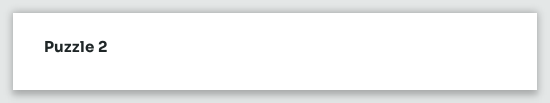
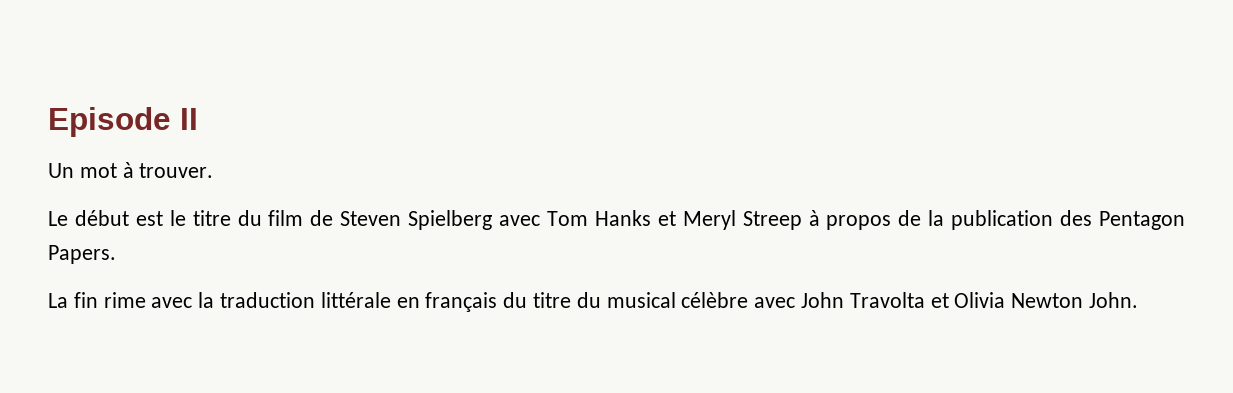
[44,40,108,53] Puzzle 2 -> [48,107,198,137] [48,162,214,178] [48,210,1185,230] [48,245,116,264] [48,292,1139,312] Episode II // Un mot à trouver. // Le début est le titre du film de Steven Spielberg avec Tom Hanks et Meryl Streep à propos de la publication des Pentagon Papers. // La fin rime avec la traduction littérale en français du titre du musical célèbre avec John Travolta et Olivia Newton John.

